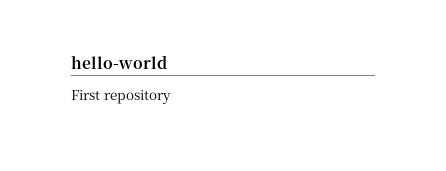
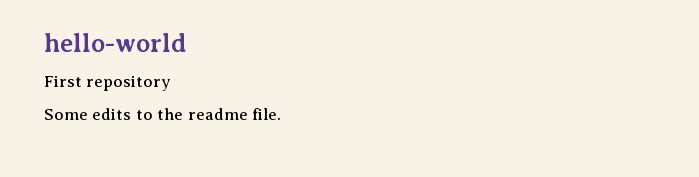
(171, 97) none -> [44,108,282,120] // Some edits to the readme file.

